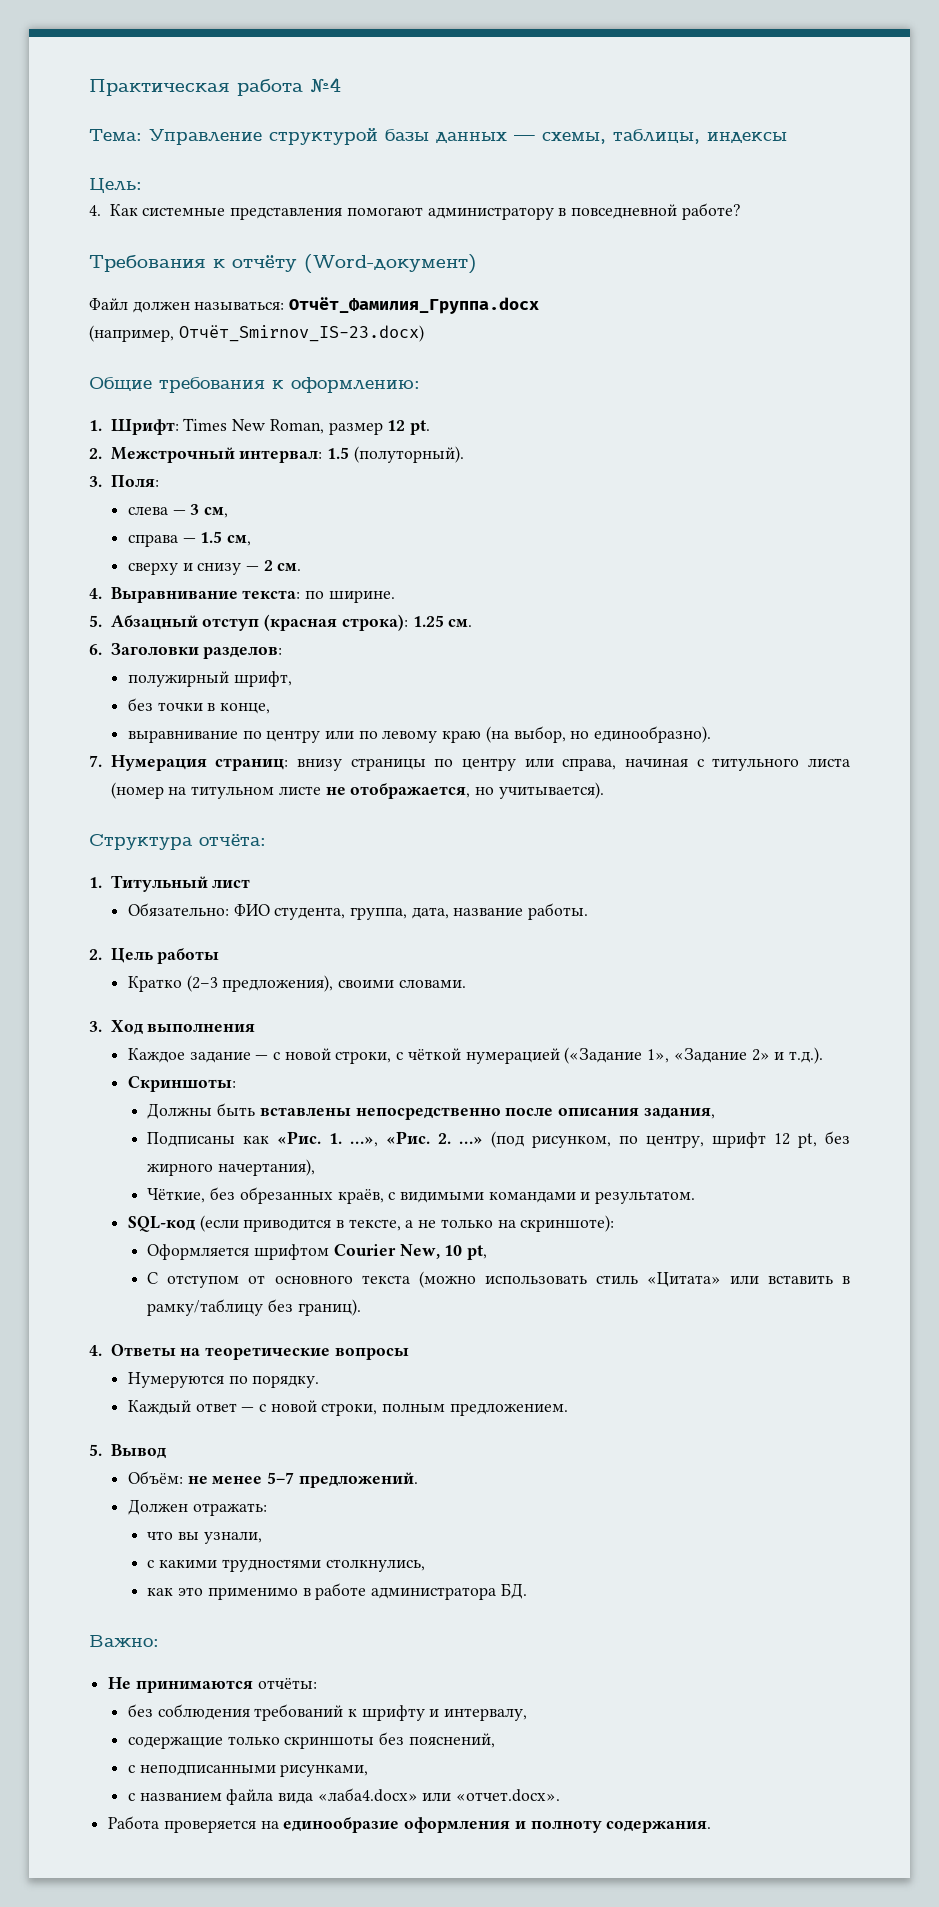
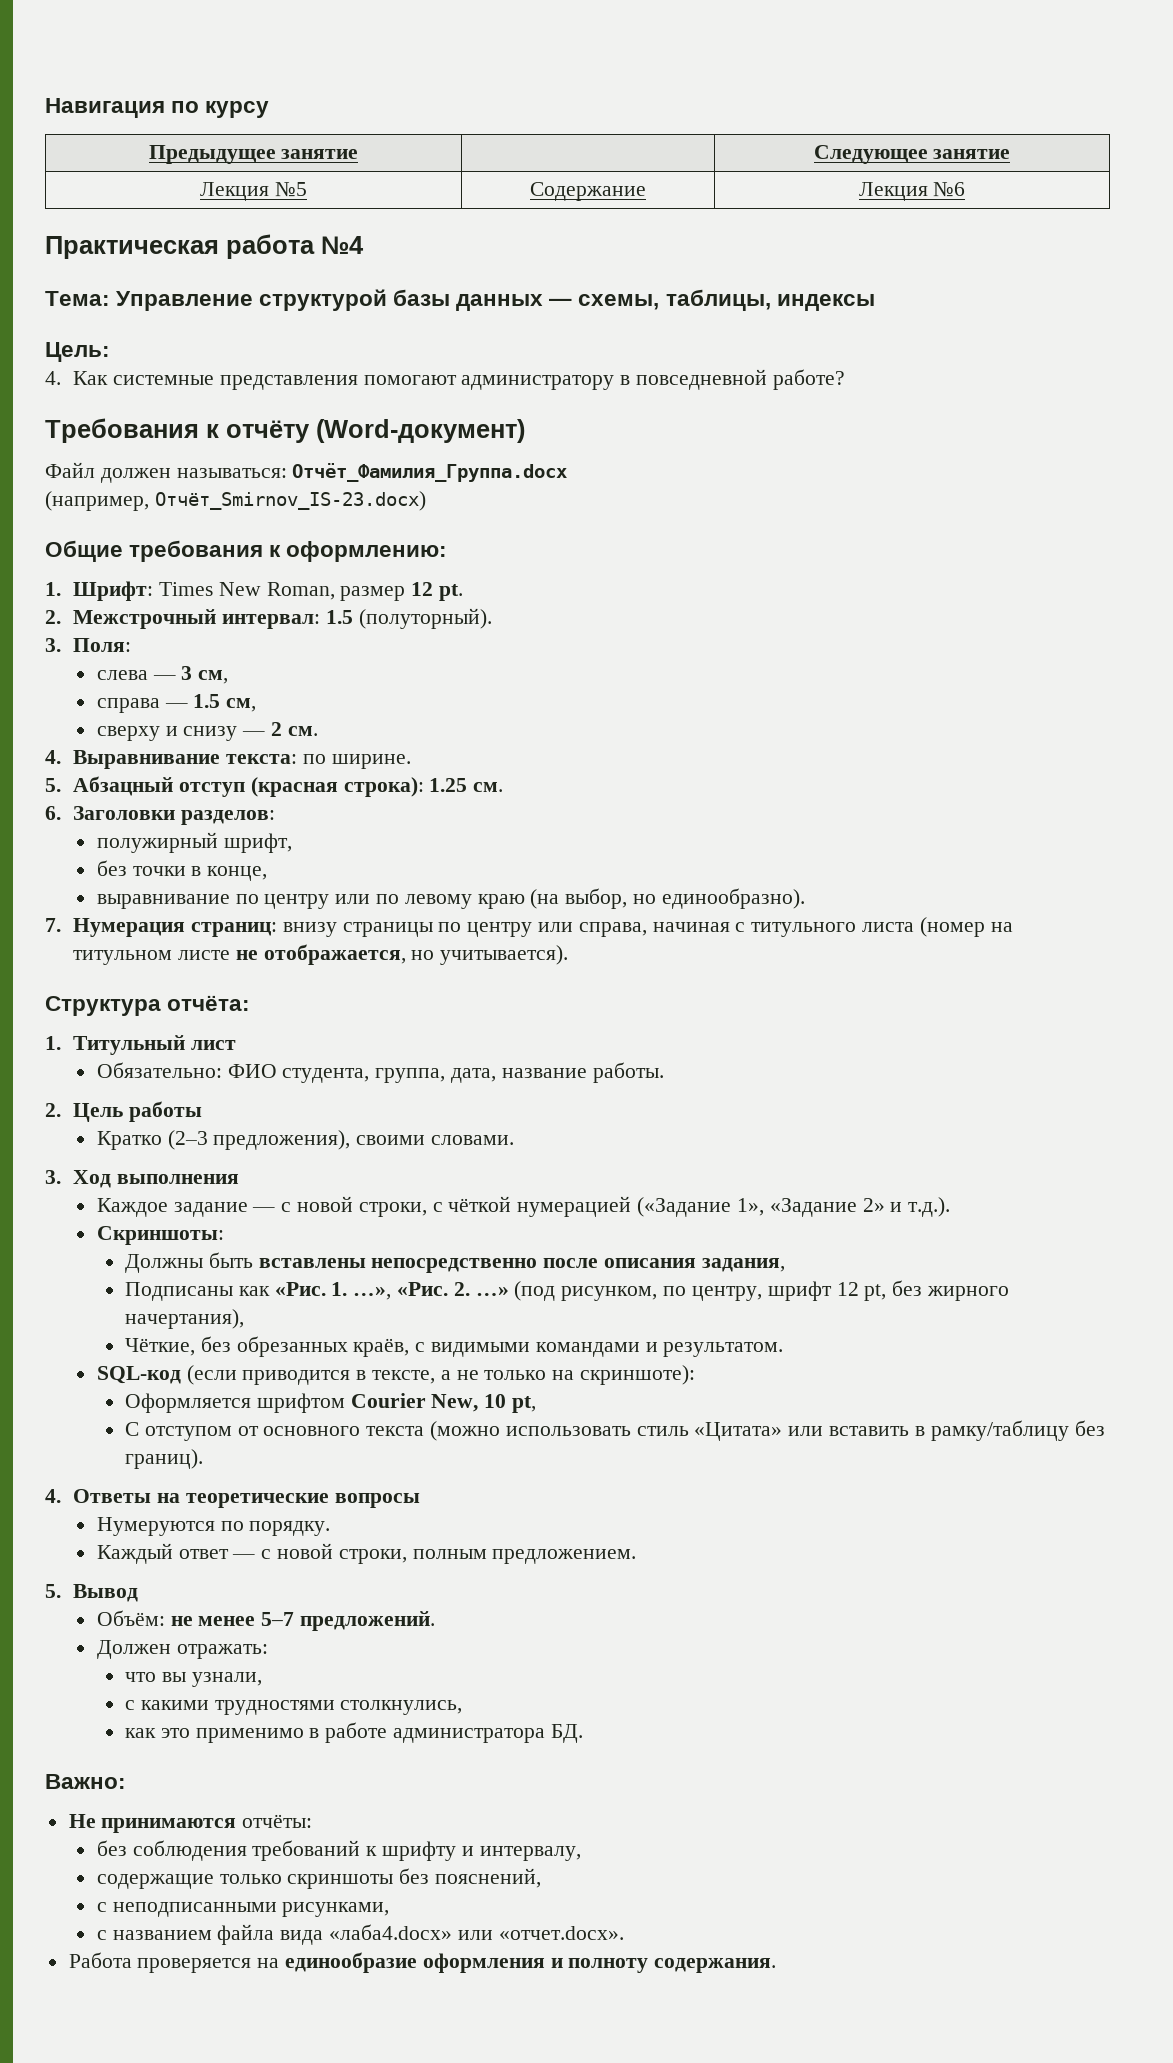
(89, 87) none -> [45,98,270,118] [148,145,359,164] [813,145,1011,164] [200,182,307,201] [530,182,646,201] [858,182,966,201] Навигация по курсу // Предыдущее занятие | | Следующее занятие // Лекция №5 | Содержание | Лекция №6 //

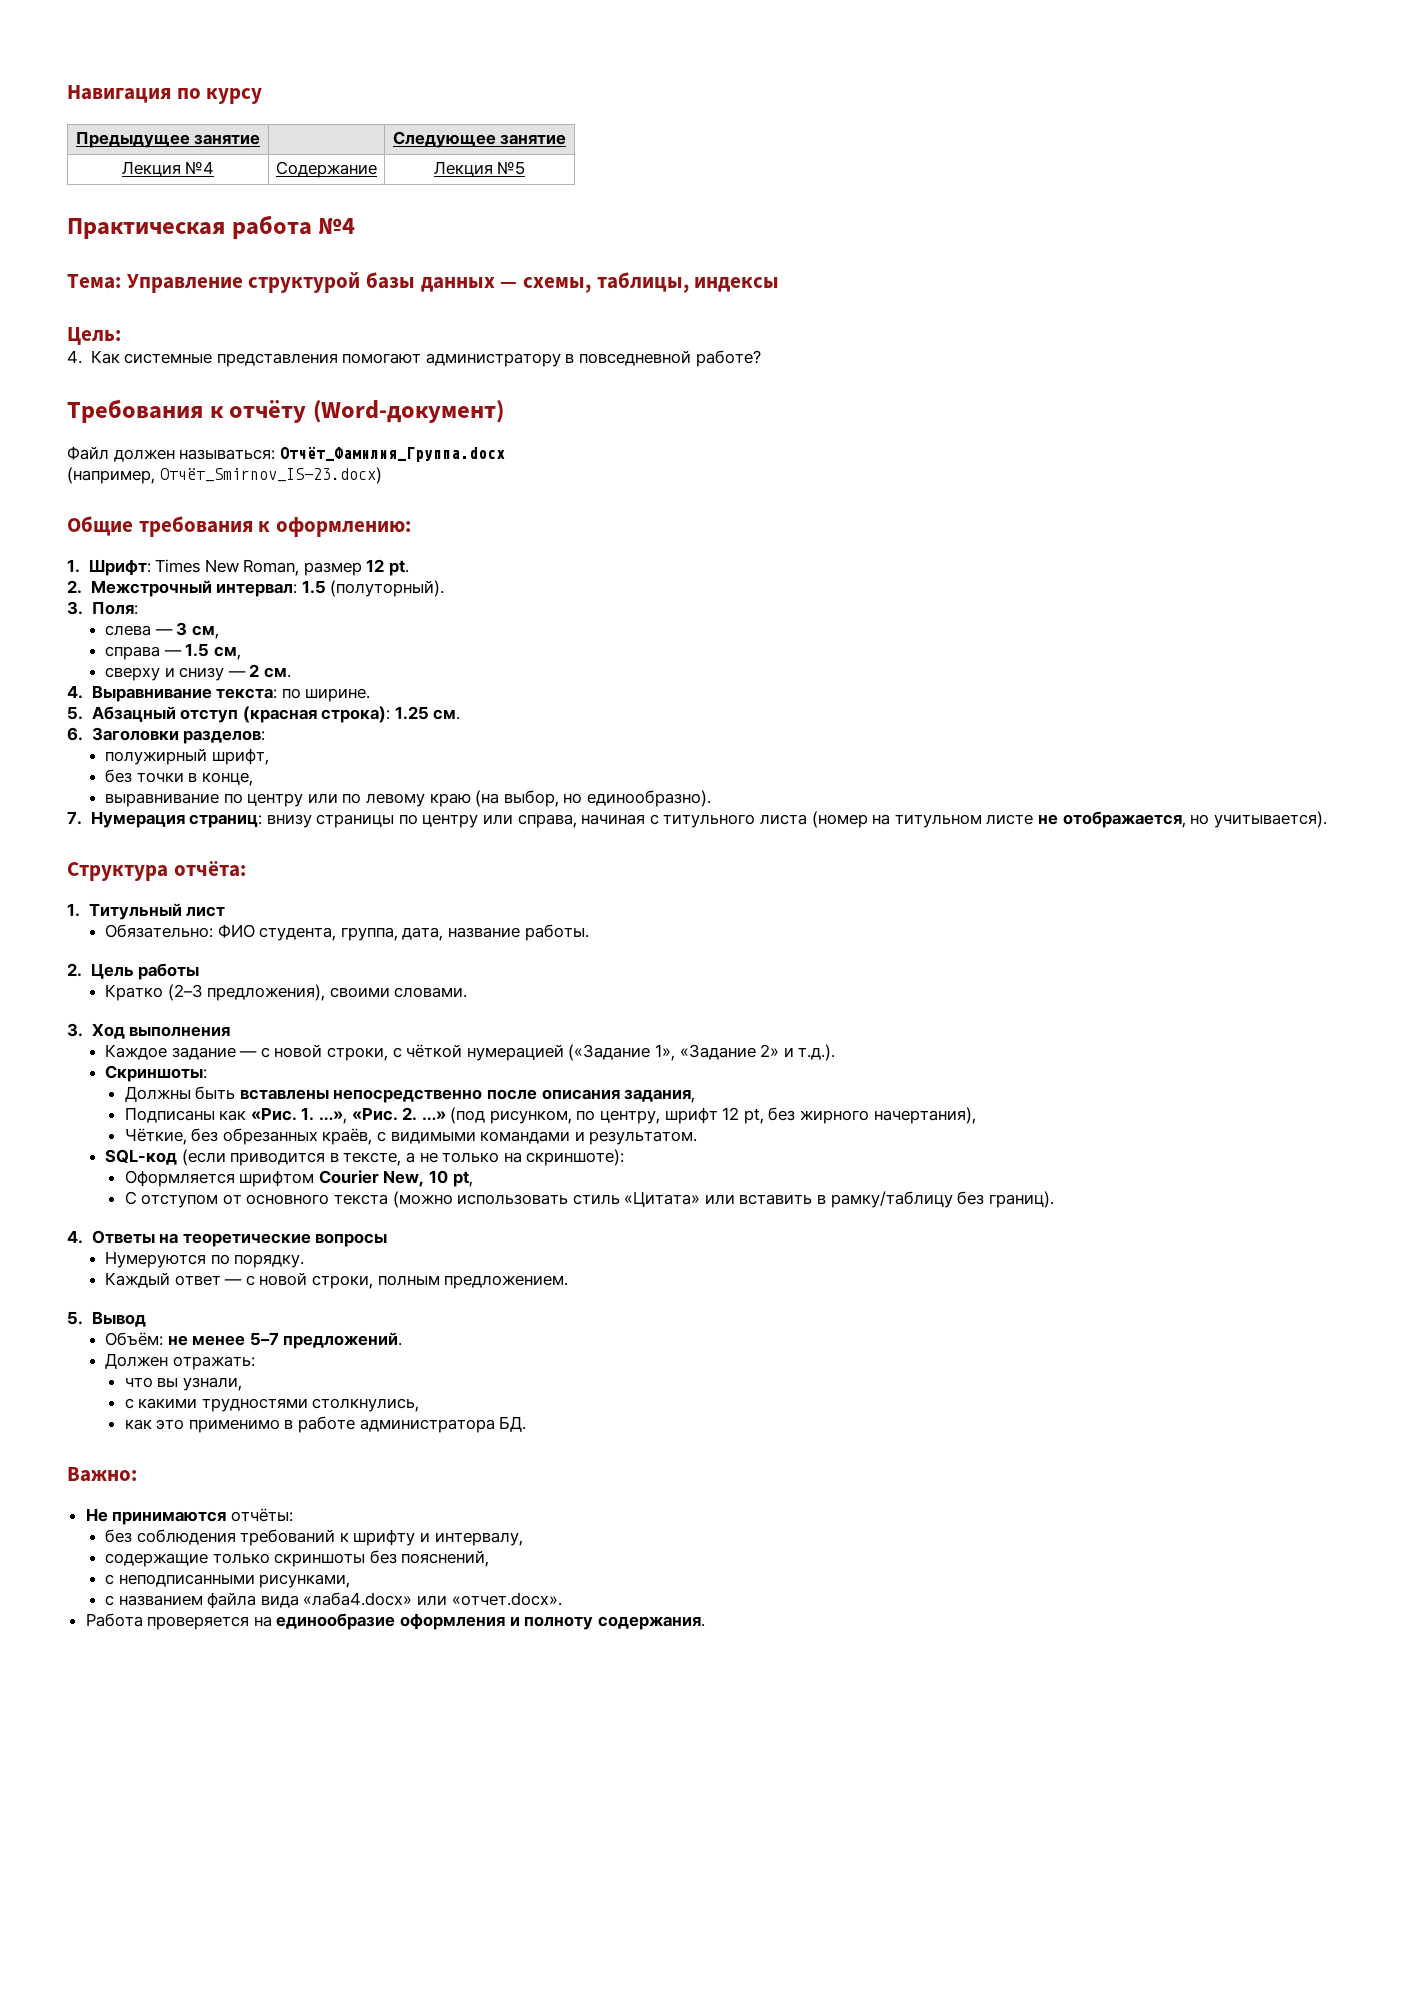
[274,182,307,197] №5 -> [185,161,215,174] №4
[933,182,966,197] №6 -> [497,161,526,175] №5

